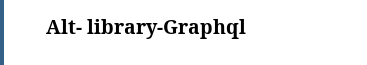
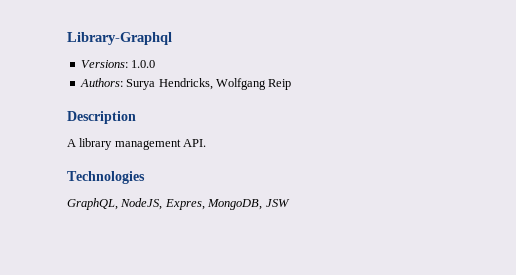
[46,19,247,39] Alt- library-Graphql -> [67,32,172,45] [80,60,156,68] [79,78,292,90] [67,111,136,124] [67,138,207,150] [67,171,145,184] [67,198,290,210] Library-Graphql // Versions: 1.0.0 // Authors: Surya Hendricks, Wolfgang Reip // Description // A library management API. // Technologies // GraphQL, NodeJS, Expres, MongoDB, JSW

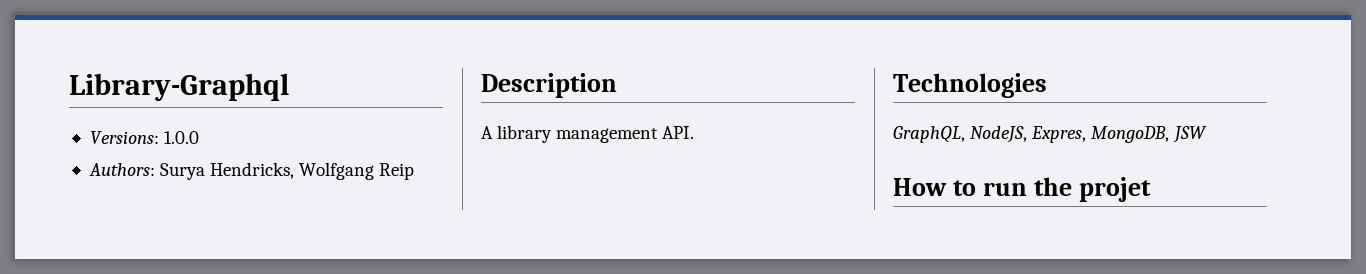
(290, 203) none -> [893,177,1151,202] // How to run the projet

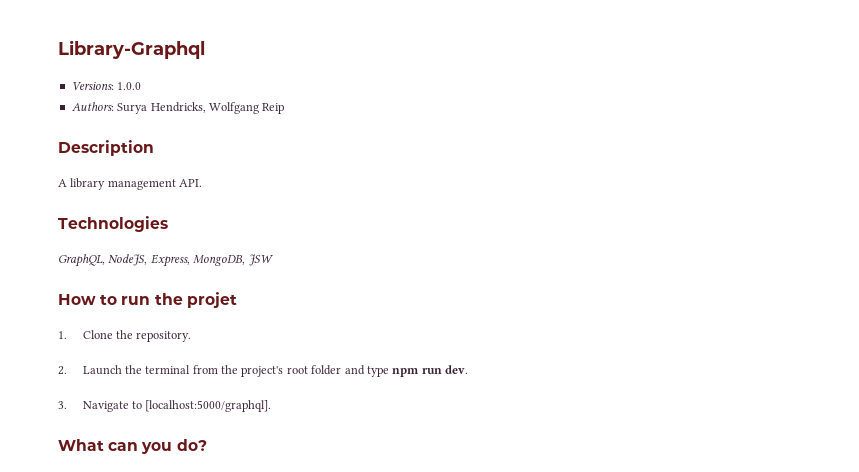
[1031,126,1087,143] Expres, -> [150,254,190,267] Express,
(1151, 189) none -> [58,330,192,342] [58,365,469,377] [58,400,272,412] [58,439,207,454] // 1. Clone the repository. // 2. Launch the terminal from the project's root folder and type npm run dev. // 3. Navigate to [localhost:5000/graphql]. // What can you do?

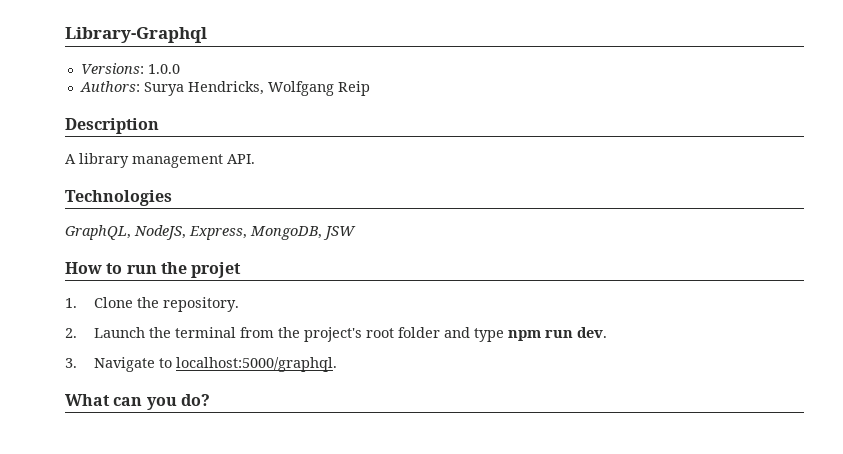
[145,400,272,412] [localhost:5000/graphql]. -> [175,357,337,372] localhost:5000/graphql.

